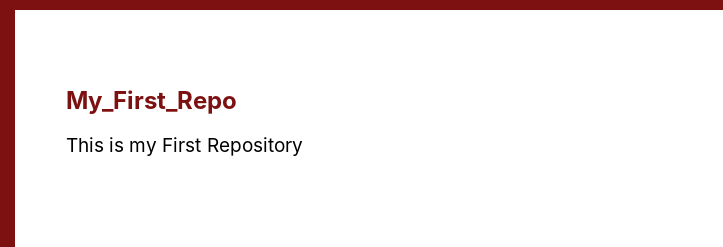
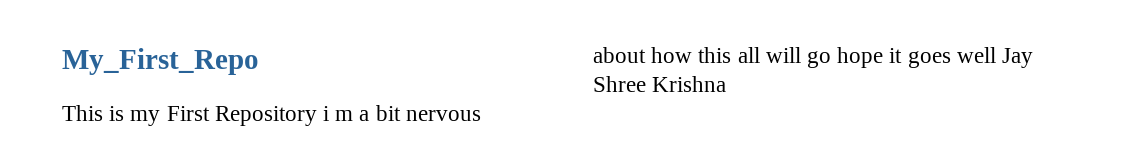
(303, 146) none -> [323,105,481,121] [593,47,1034,68] [593,76,727,92] i m a bit nervous about how this all will go hope it goes well Jay Shree Krishna

